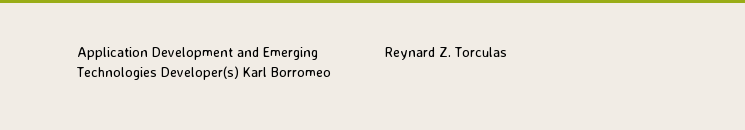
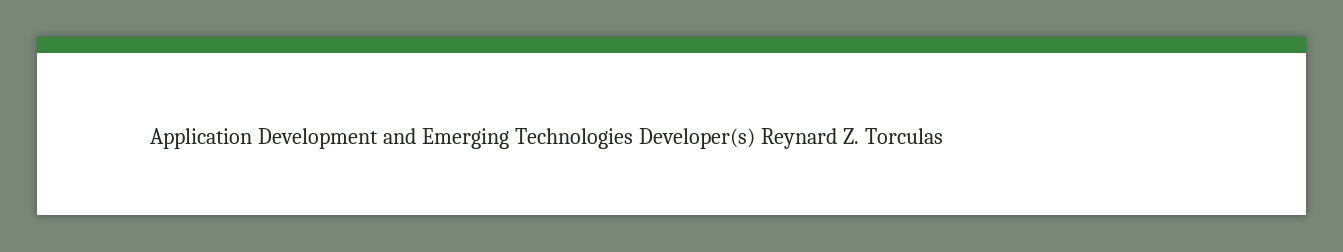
[242,67,331,77] Karl Borromeo -> (755, 138) none

